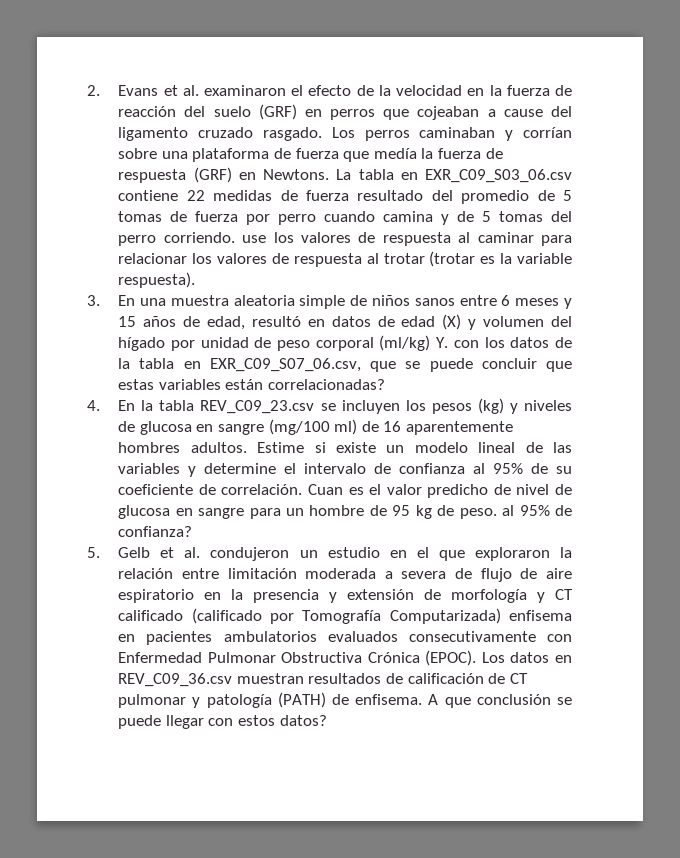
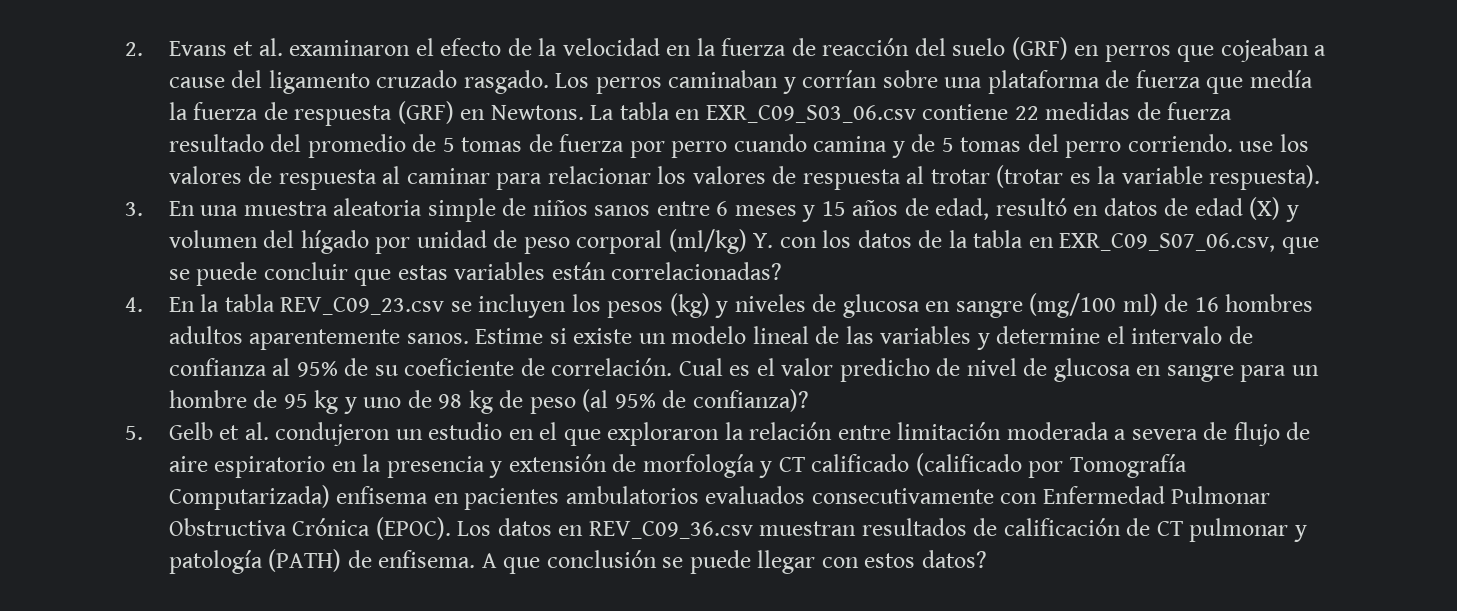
[405,421,513,435] [118,442,247,453] aparentemente hombres adultos. -> [1225,294,1314,312] [168,326,469,350] hombres adultos aparentemente sanos.
[307,484,343,495] Cuan -> [678,358,723,376] Cual
[437,505,572,519] [118,526,193,537] de peso. al 95% de confianza? -> [343,389,809,414] y uno de 98 kg de peso (al 95% de confianza)?

